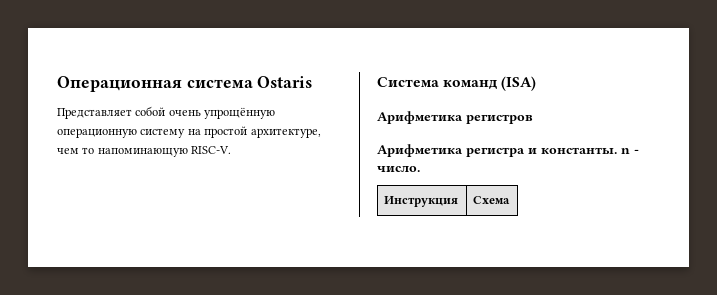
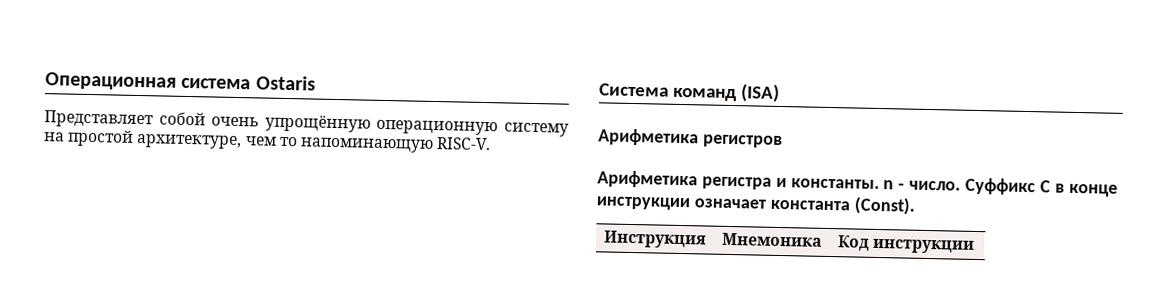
[384,196,459,207] [473,196,511,204] // Инструкция | Схема -> [965,177,1118,197] [596,196,916,215] [603,230,707,249] [721,232,822,247] [836,235,976,254] Суффикс C в конце инструкции означает константа (Const). // Инструкция | Мнемоника | Код инструкции

